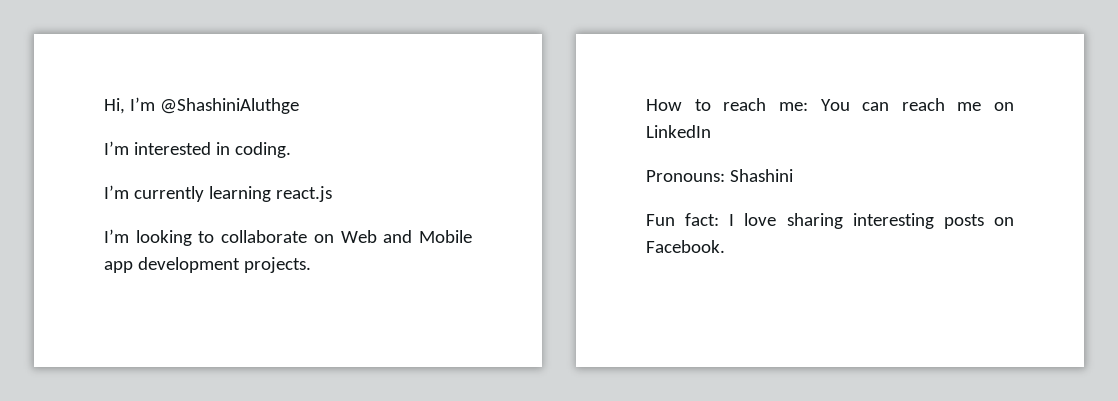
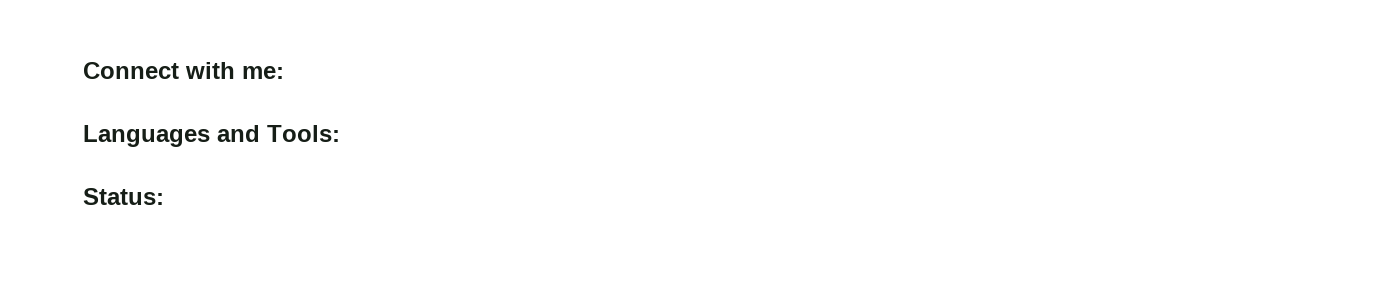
[104,97,299,114] [104,141,291,158] [104,185,332,202] [104,229,473,246] [104,257,311,273] [646,98,1014,111] [646,125,711,138] [646,169,793,182] [646,213,1014,229] [646,240,725,253] Hi, I’m @ShashiniAluthge // I’m interested in coding. // I’m currently learning react.js // I’m looking to collaborate on Web and Mobile app development projects. // How to reach me: You can reach me on LinkedIn // Pronouns: Shashini // Fun fact: I love sharing interesting posts on Facebook. -> [83,62,284,79] [83,125,340,147] [83,188,164,205] Connect with me: // Languages and Tools: // Status:

